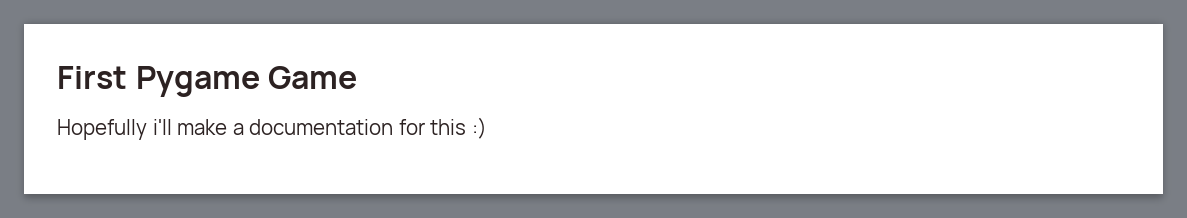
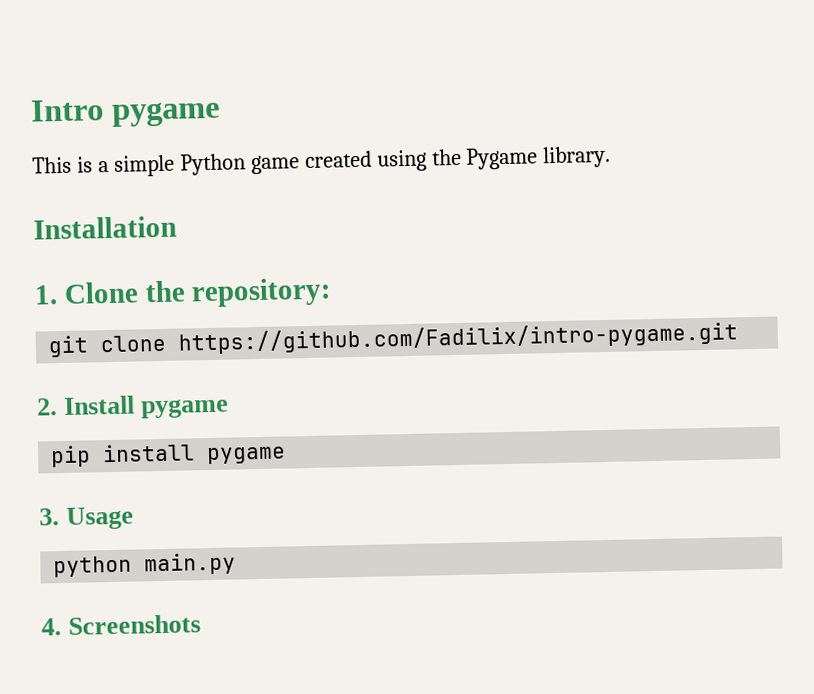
[57,66,358,97] [57,117,487,140] First Pygame Game // Hopefully i'll make a documentation for this :) -> [30,99,220,127] [32,145,612,177] [33,215,177,240] [34,277,333,308] [48,321,739,358] [36,395,230,419] [50,443,287,468] [39,506,135,530] [53,552,237,578] [41,614,202,636] Intro pygame // This is a simple Python game created using the Pygame library. // Installation // 1. Clone the repository: // git clone https://github.com/Fadilix/intro-pygame.git // 2. Install pygame // pip install pygame // 3. Usage // python main.py // 4. Screenshots

